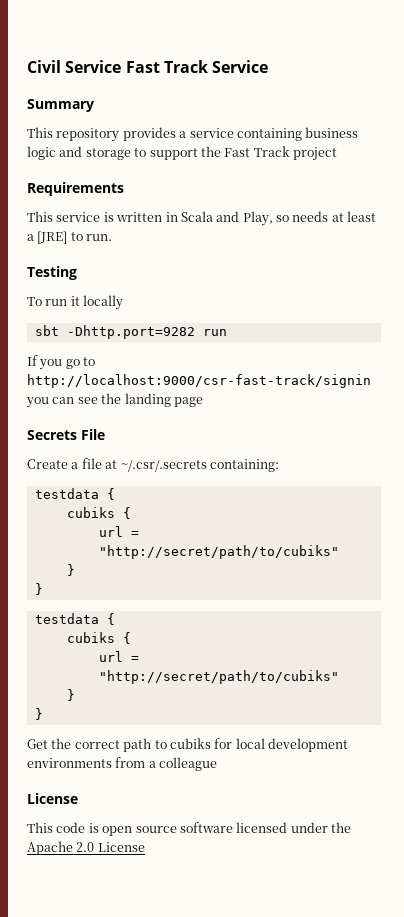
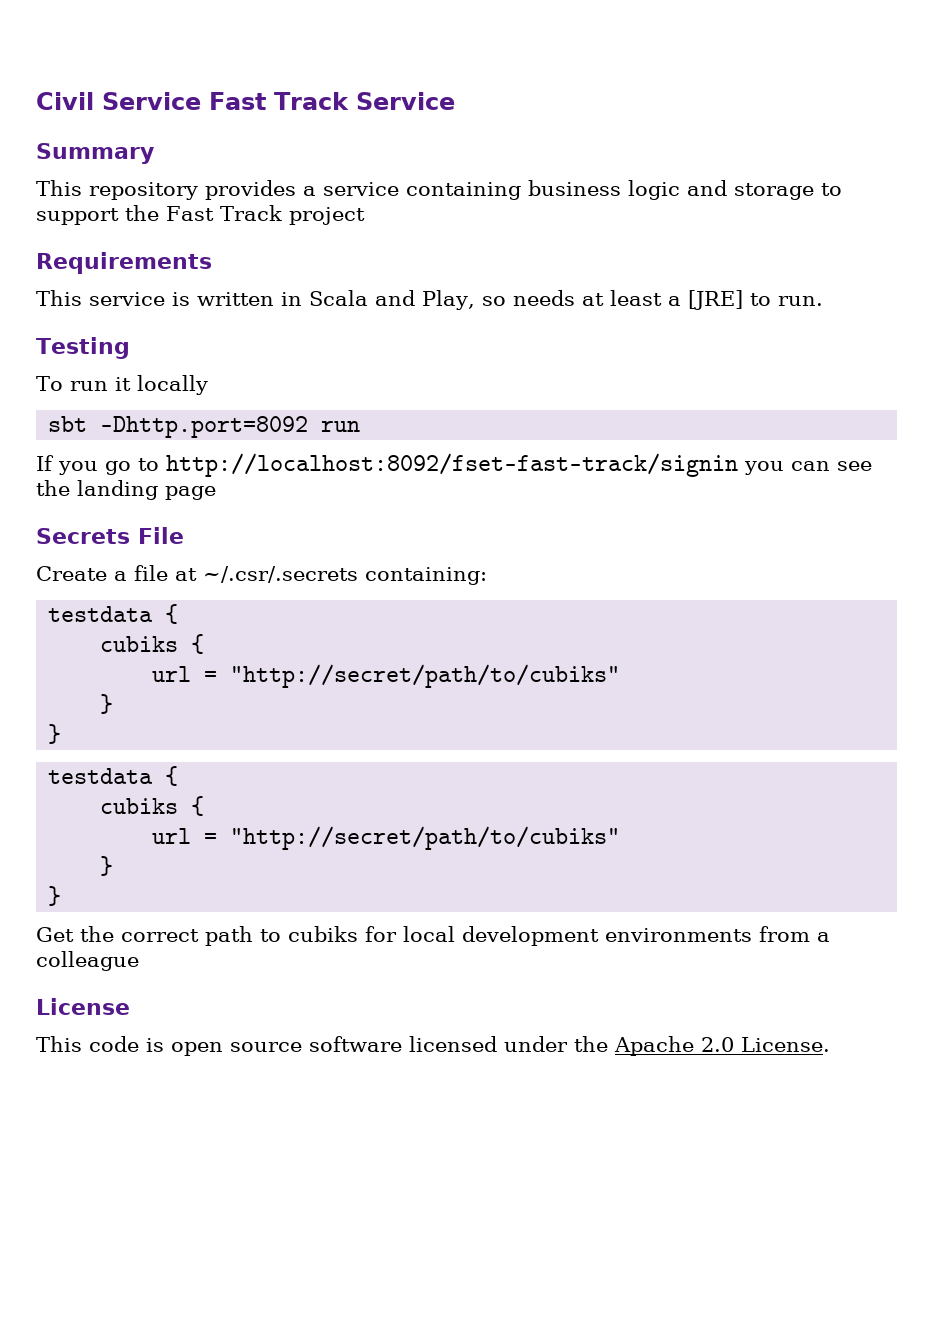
[66,325,195,339] -Dhttp.port=9282 -> [100,416,309,438] -Dhttp.port=8092
[27,374,371,388] http://localhost:9000/csr-fast-track/signin -> [166,453,738,477] http://localhost:8092/fset-fast-track/signin
[97,842,145,852] License -> [741,1037,830,1052] License.

